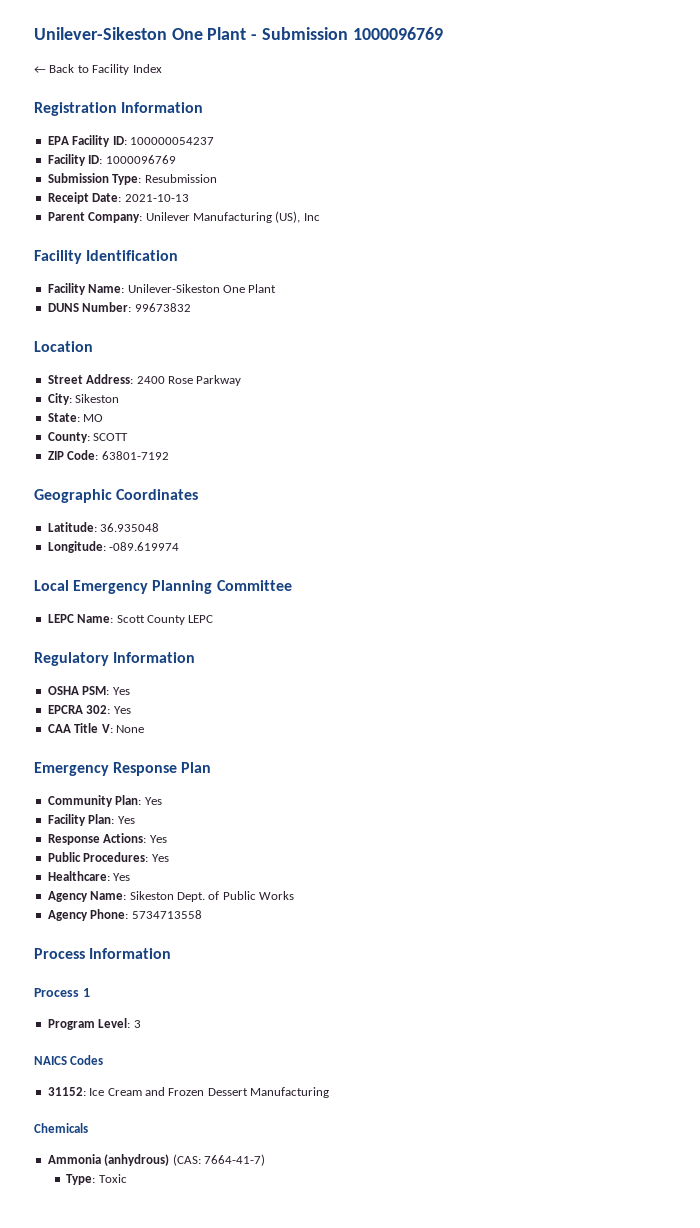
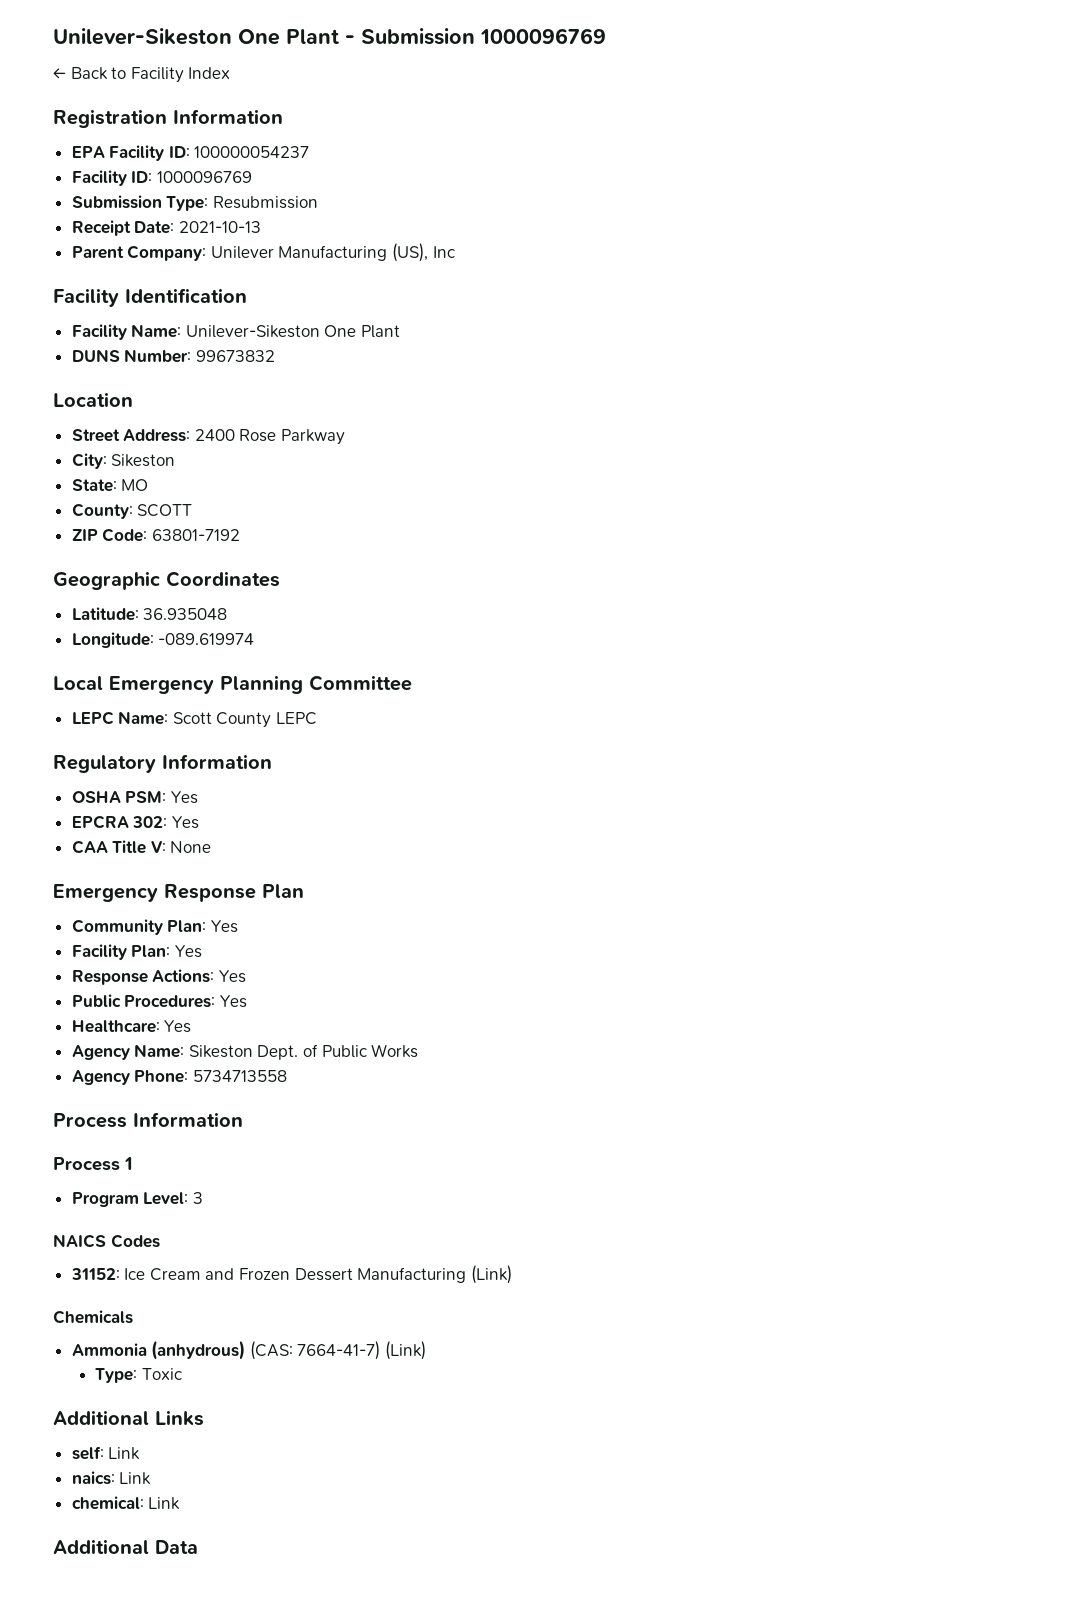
(329, 1092) none -> [470,1265,512,1284] (Link)
(265, 1160) none -> [385,1341,427,1360] (Link)
(127, 1178) none -> [53,1410,204,1426] [71,1446,141,1460] [71,1471,152,1485] [71,1496,181,1510] [53,1539,198,1554] // Additional Links // self: Link // naics: Link // chemical: Link // Additional Data

